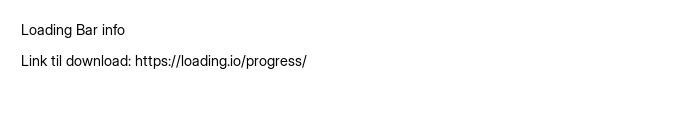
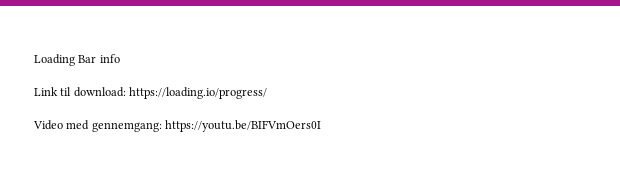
(307, 62) none -> [33,120,322,132] // Video med gennemgang: https://youtu.be/BIFVmOers0I

